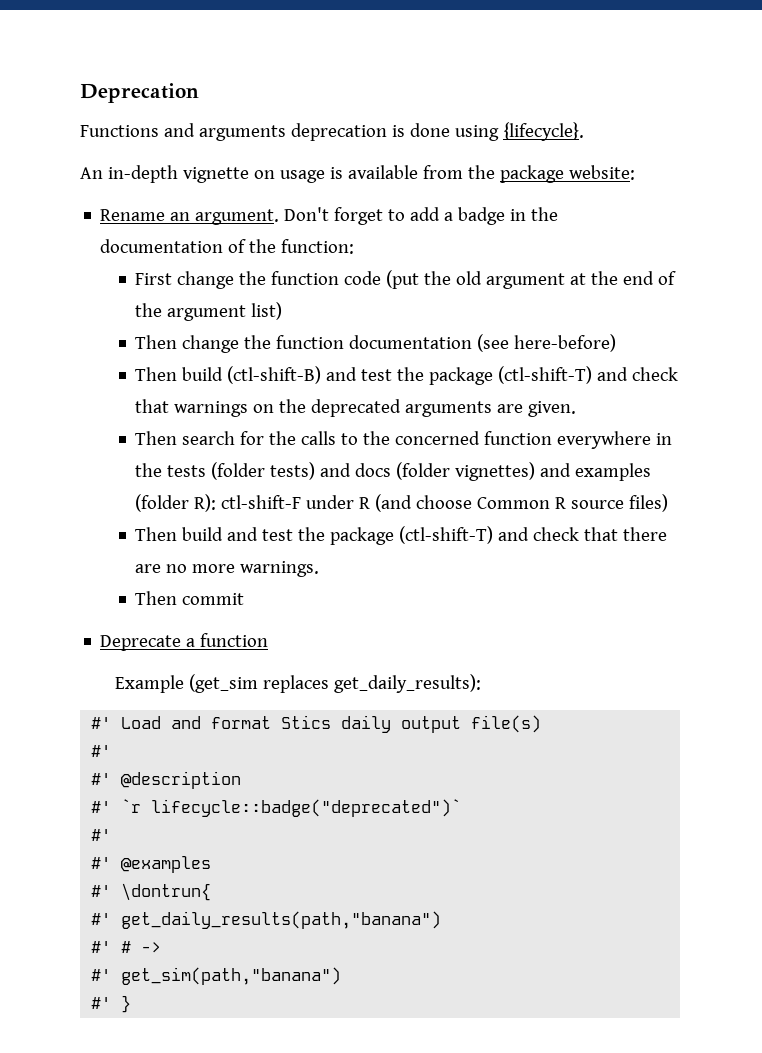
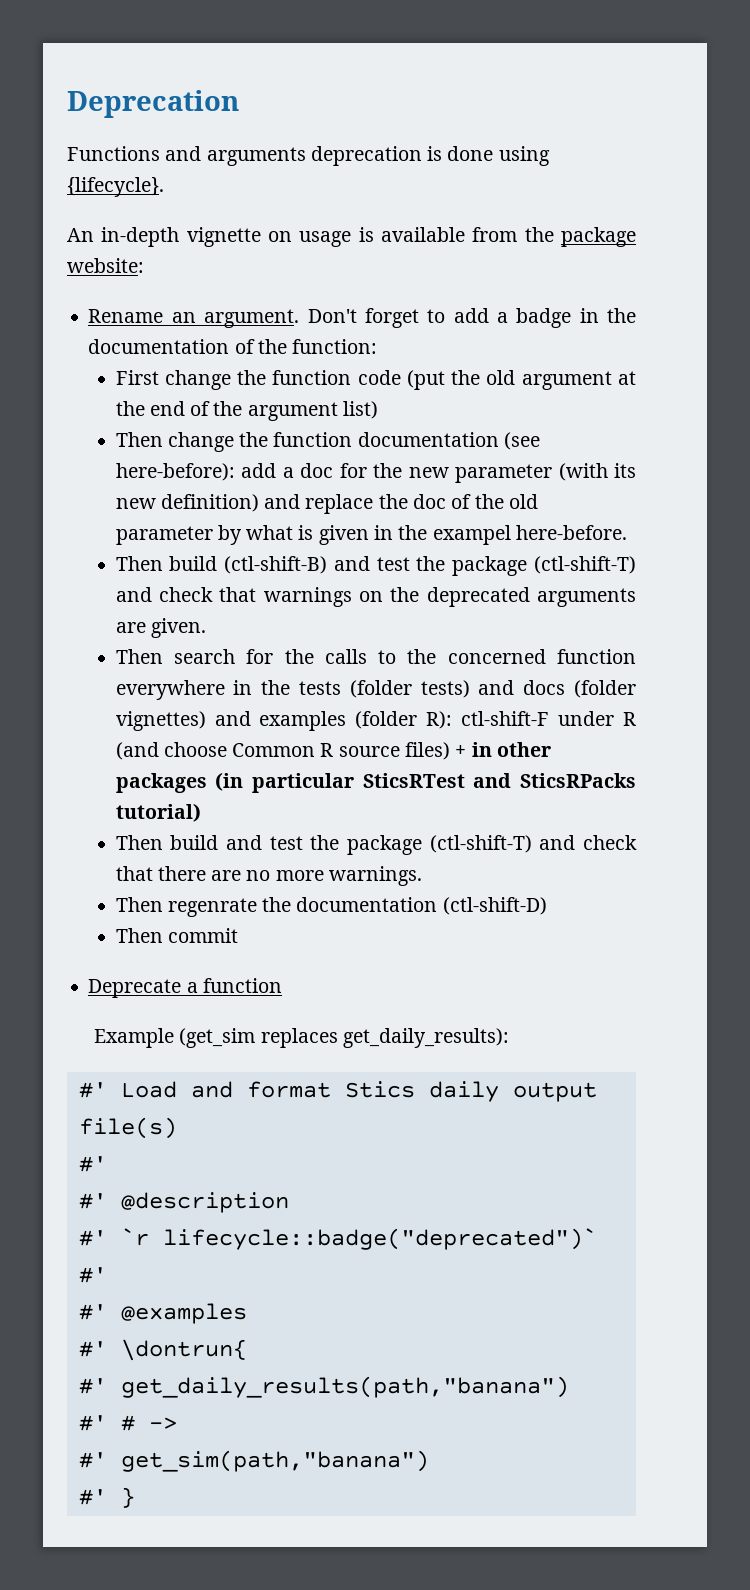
[514,334,617,352] here-before) -> [115,463,636,483] [115,494,538,514] [115,525,627,545] here-before): add a doc for the new parameter (with its new definition) and replace the doc of the old parameter by what is given in the exampel here-before.
(669, 503) none -> [455,742,551,757] [115,772,636,793] [115,803,201,822] + in other packages (in particular SticsRTest and SticsRPacks tutorial)
(320, 569) none -> [115,897,547,917] // Then regenrate the documentation (ctl-shift-D)

